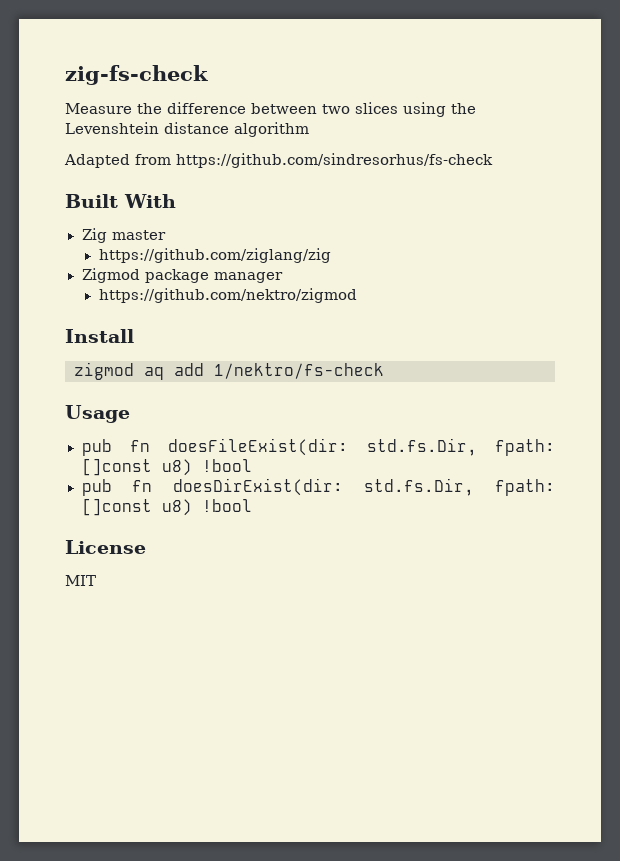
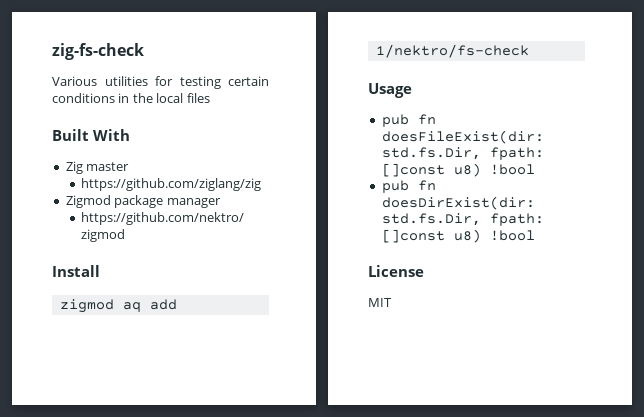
[65,102,476,117] [65,122,309,137] [64,153,493,168] Measure the difference between two slices using the Levenshtein distance algorithm // Adapted from https://github.com/sindresorhus/fs-check -> [52,76,269,89] [52,93,210,103] Various utilities for testing certain conditions in the local files

